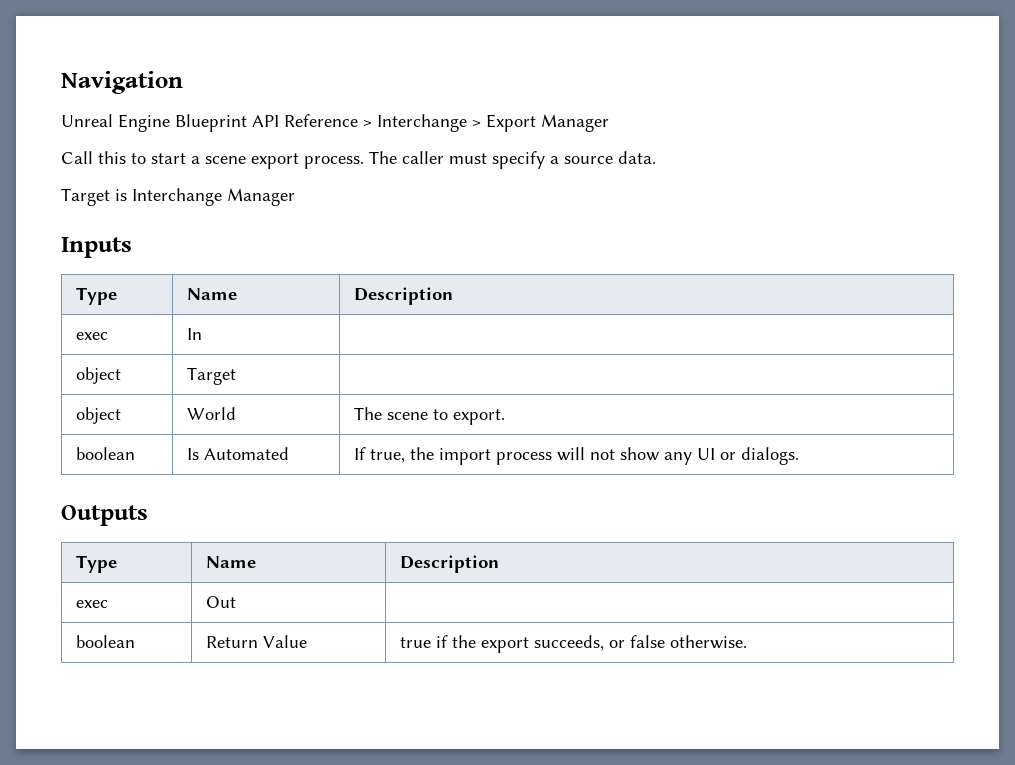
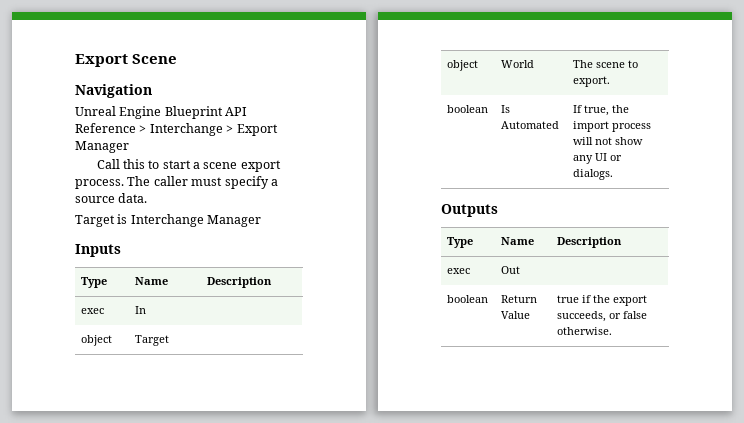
(61, 82) none -> [75,54,178,67] Export Scene //

